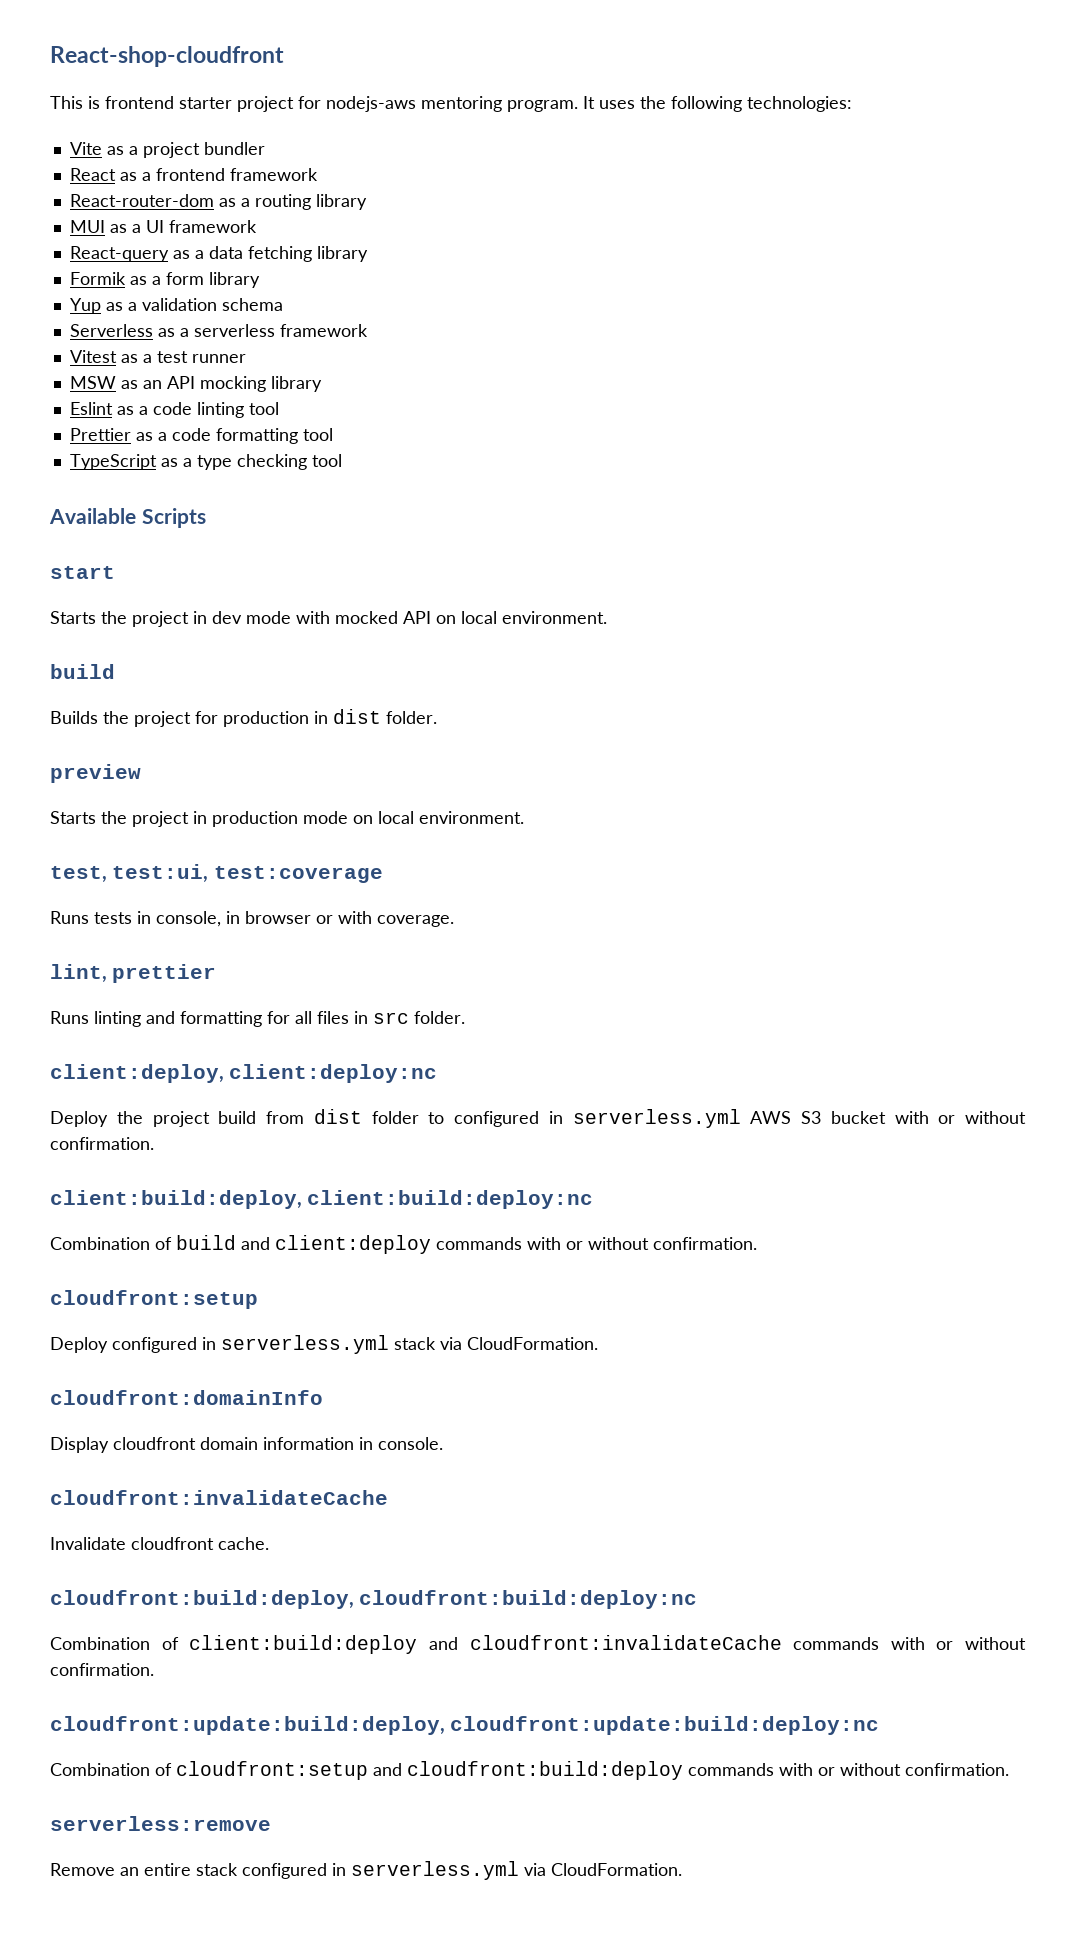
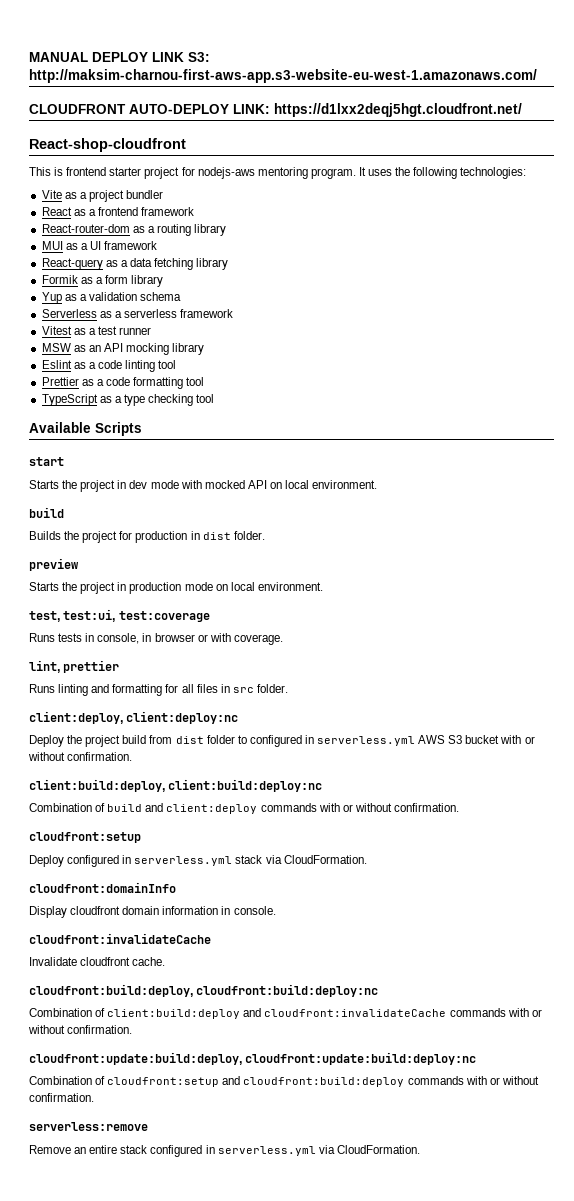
(50, 56) none -> [29,52,210,62] [29,69,537,83] [29,103,522,117] MANUAL DEPLOY LINK S3: http://maksim-charnou-first-aws-app.s3-website-eu-west-1.amazonaws.com/ // CLOUDFRONT AUTO-DEPLOY LINK: https://d1lxx2deqj5hgt.cloudfront.net/ //

